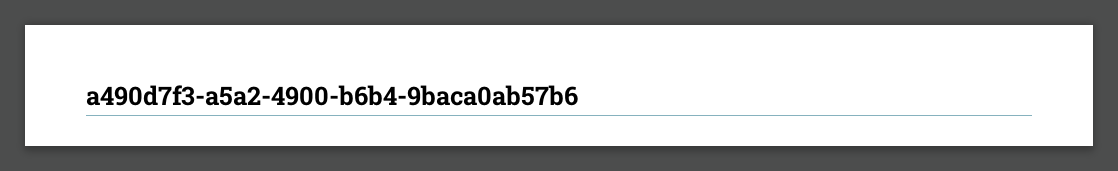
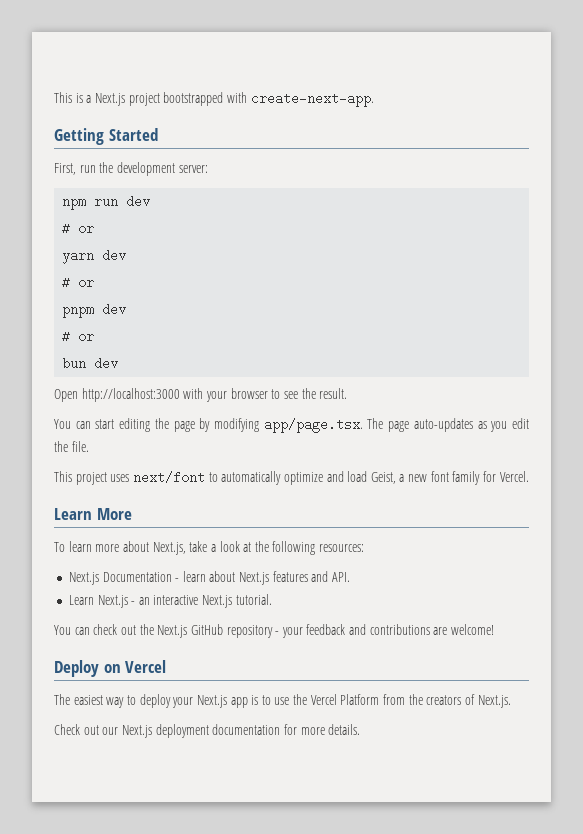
[86,85,578,106] a490d7f3-a5a2-4900-b6b4-9baca0ab57b6 -> [54,92,374,107] [54,128,158,145] [54,162,208,176] [62,195,151,210] [62,222,95,235] [62,249,127,264] [62,276,95,289] [62,303,127,318] [62,330,95,343] [62,357,119,370] [54,388,348,402] [54,418,530,433] [54,441,89,452] [54,471,529,485] [54,508,132,520] [54,541,365,555] [68,571,351,585] [68,594,272,608] [54,624,495,638] [54,660,167,677] [54,694,511,708] [54,724,361,738] This is a Next.js project bootstrapped with create-next-app. // Getting Started // First, run the development server: // npm run dev // # or // yarn dev // # or // pnpm dev // # or // bun dev // Open http://localhost:3000 with your browser to see the result. // You can start editing the page by modifying app/page.tsx. The page auto-updates as you edit the file. // This project uses next/font to automatically optimize and load Geist, a new font family for Vercel. // Learn More // To learn more about Next.js, take a look at the following resources: // Next.js Documentation - learn about Next.js features and API. // Learn Next.js - an interactive Next.js tutorial. // You can check out the Next.js GitHub repository - your feedback and contributions are welcome! // Deploy on Vercel // The easiest way to deploy your Next.js app is to use the Vercel Platform from the creators of Next.js. // Check out our Next.js deployment documentation for more details.

